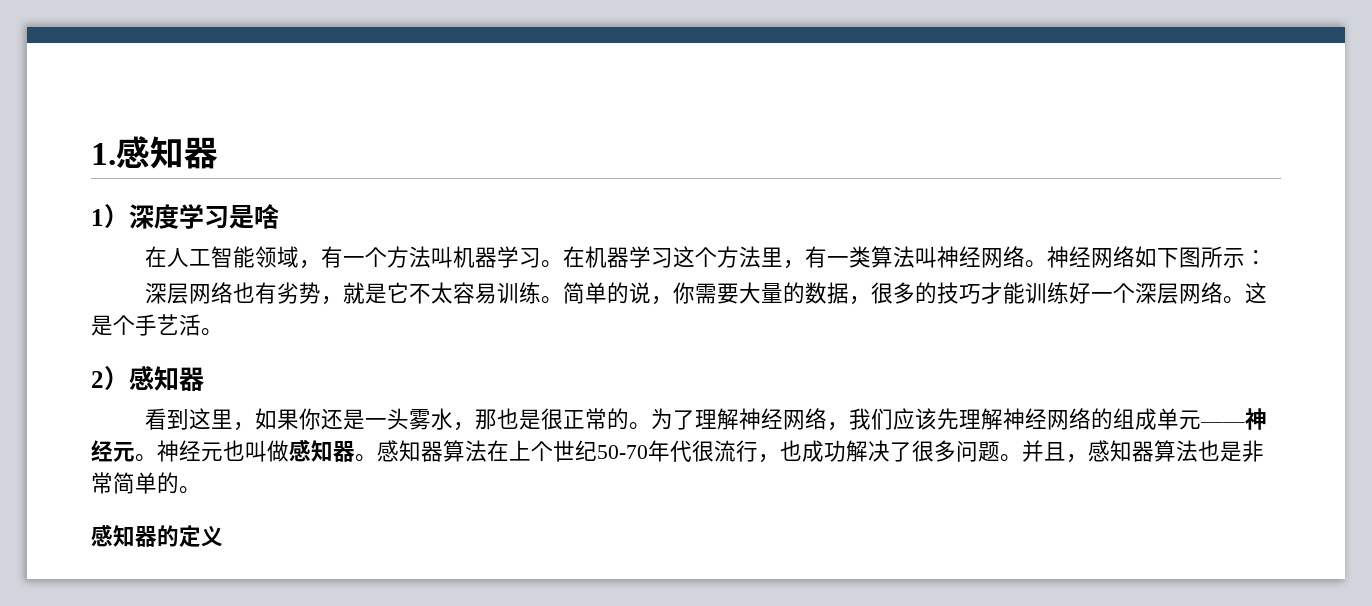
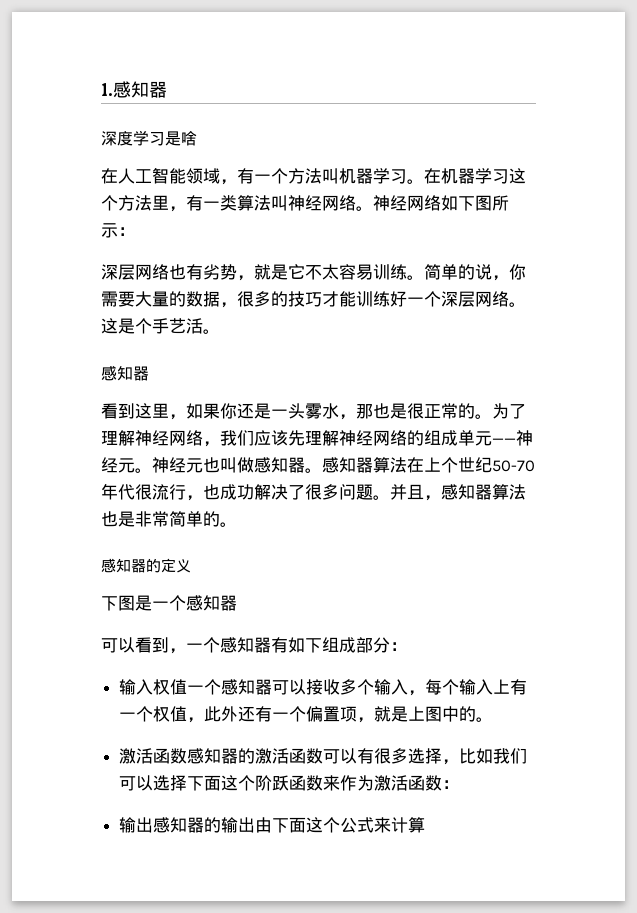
[91,204,129,228] 1） -> (167, 89) none
[91,366,129,390] 2） -> (220, 331) none
(223, 536) none -> [101,595,237,611] [101,637,407,654] [119,679,528,696] [119,706,494,723] [119,748,528,765] [119,775,460,791] [119,817,426,833] // 下图是一个感知器 // 可以看到，一个感知器有如下组成部分： // 输入权值一个感知器可以接收多个输入，每个输入上有一个权值，此外还有一个偏置项，就是上图中的。 // 激活函数感知器的激活函数可以有很多选择，比如我们可以选择下面这个阶跃函数来作为激活函数： // 输出感知器的输出由下面这个公式来计算

